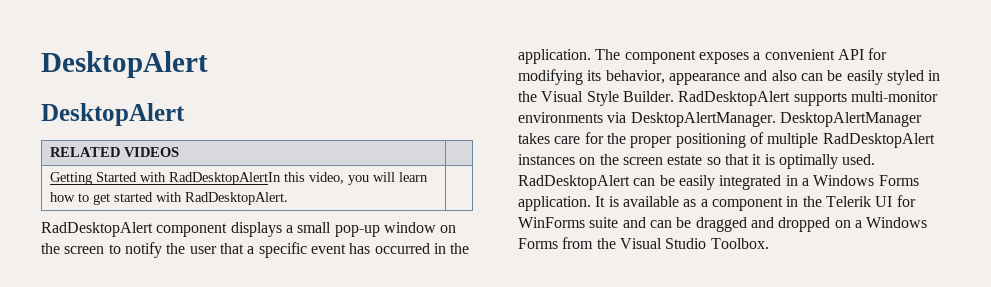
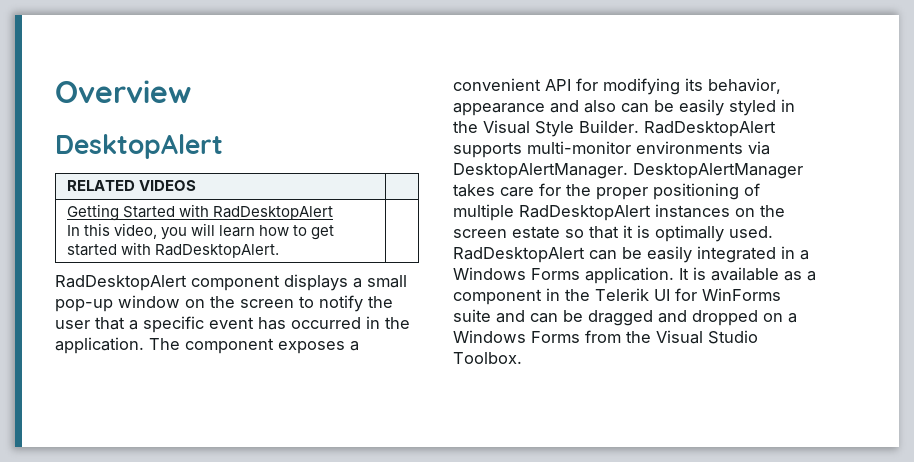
[41,51,208,78] DesktopAlert -> [55,80,191,103] Overview
[169,172,282,185] RadDesktopAlertIn -> [213,206,334,220] [66,225,80,236] RadDesktopAlert // In

